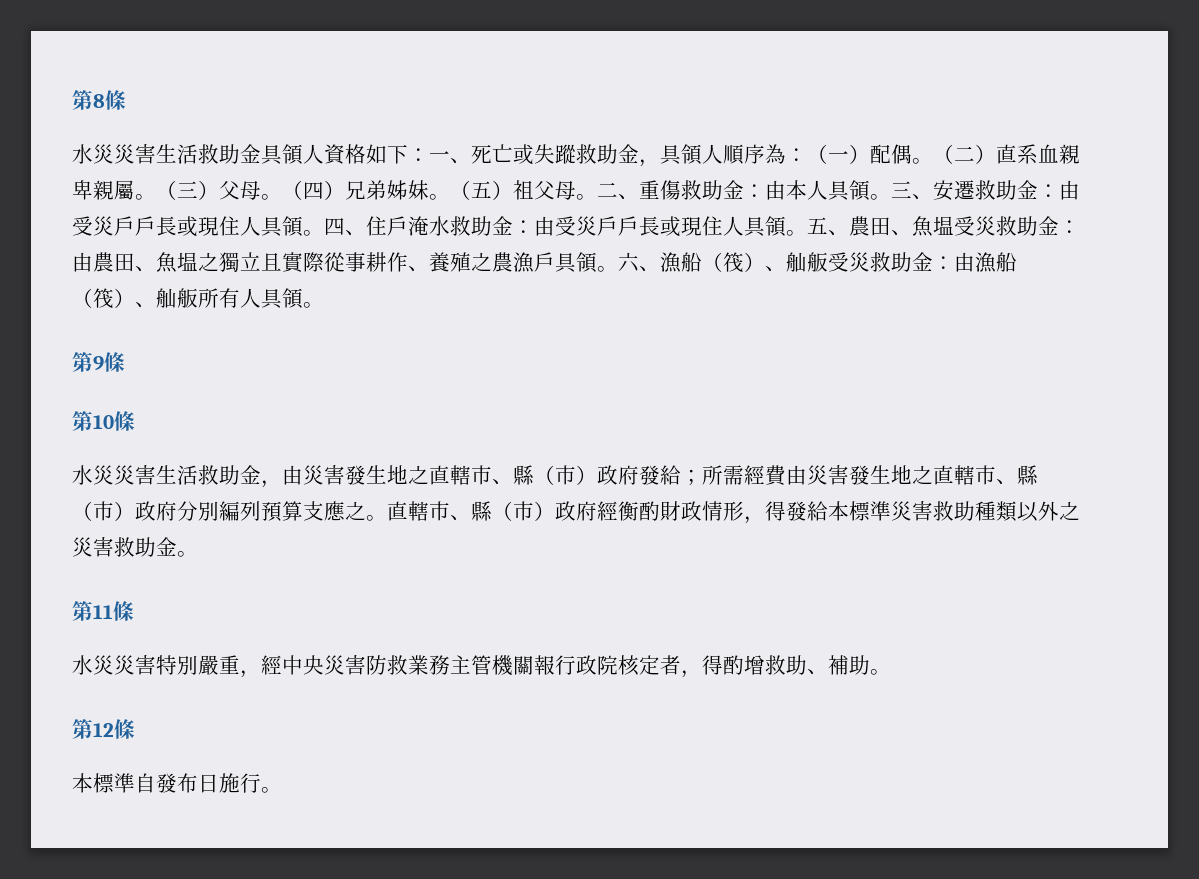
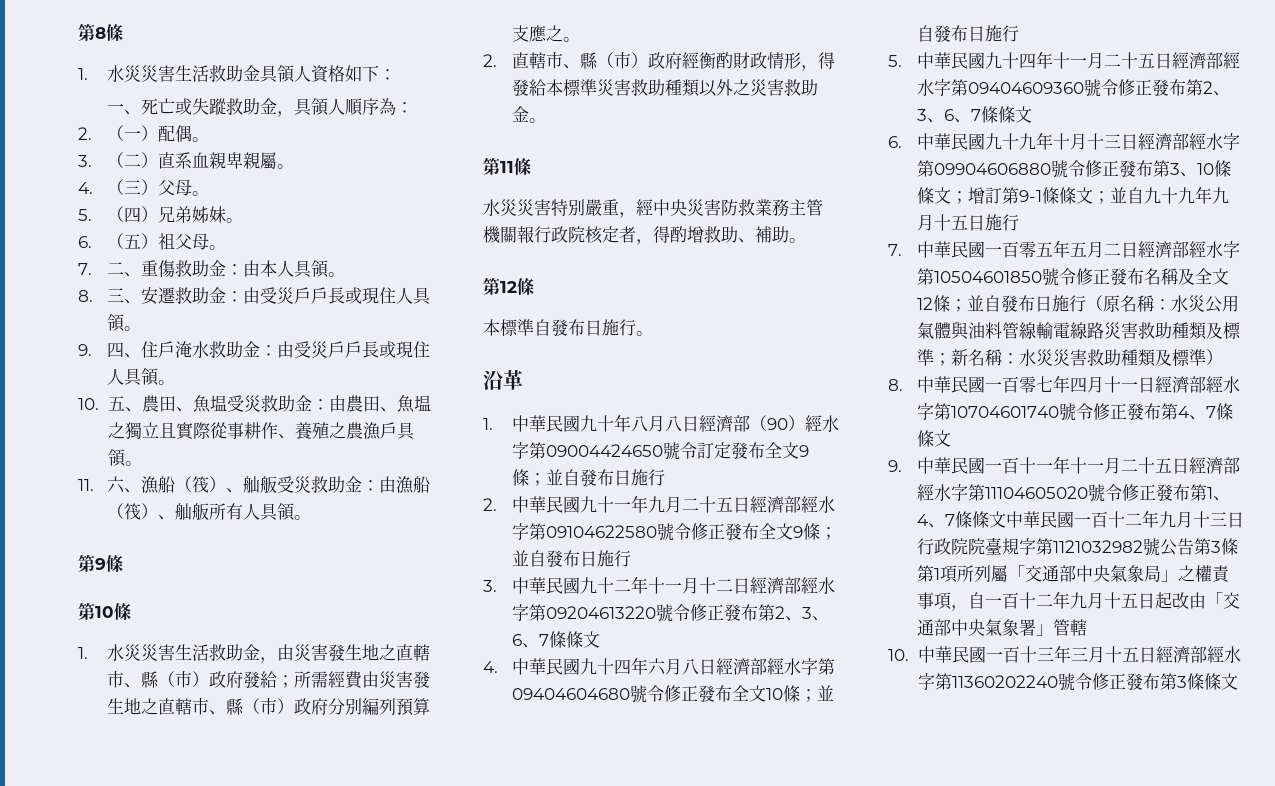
(126, 100) none -> [78,68,88,80] 1.
(429, 155) none -> (396, 74) //
(807, 155) none -> [78,127,92,140] // 2.
(933, 161) none -> [78,155,92,167] // 3.
(156, 197) none -> [78,182,93,194] // 4.
(282, 197) none -> [78,209,92,221] // 5.
(450, 197) none -> [78,236,92,248] // 6.
(597, 197) none -> [78,263,92,275] // 7.
(891, 197) none -> [78,290,93,302] // 8.
(324, 233) none -> [78,344,92,356] // 9.
(807, 233) none -> [78,398,99,410] // 10.
(618, 269) none -> [78,479,94,491] // 11.
(135, 421) none -> [78,647,88,659] 1.
(387, 518) none -> [483,54,497,67] // 2.
(282, 790) none -> [483,370,523,390] [483,414,839,432] [511,442,809,460] [511,469,665,486] [483,495,835,513] [511,523,837,541] [511,550,631,567] [483,576,835,594] [511,604,829,622] [511,631,600,648] [483,657,835,675] [511,685,834,703] [916,25,1019,42] [888,51,1240,69] [916,79,1230,97] [916,106,1032,123] [888,132,1240,150] [916,160,1231,178] [916,186,1229,204] [916,214,1019,231] [888,240,1240,258] [916,268,1229,286] [916,295,1239,313] [916,322,1241,340] [916,349,1223,367] [888,375,1240,393] [916,403,1233,421] [916,430,951,447] [888,456,1240,474] [916,484,1230,502] [916,510,1244,528] [916,537,1238,556] [916,565,1230,583] [916,591,1240,611] [916,619,1087,636] [888,645,1241,663] [917,673,1238,691] // 沿革 // 1.中華民國九十年八月八日經濟部（90）經水字第09004424650號令訂定發布全文9條；並自發布日施行 // 2.中華民國九十一年九月二十五日經濟部經水字第09104622580號令修正發布全文9條；並自發布日施行 // 3.中華民國九十二年十一月十二日經濟部經水字第09204613220號令修正發布第2、3、6、7條條文 // 4.中華民國九十四年六月八日經濟部經水字第09404604680號令修正發布全文10條；並自發布日施行 // 5.中華民國九十四年十一月二十五日經濟部經水字第09404609360號令修正發布第2、3、6、7條條文 // 6.中華民國九十九年十月十三日經濟部經水字第09904606880號令修正發布第3、10條條文；增訂第9-1條條文；並自九十九年九月十五日施行 // 7.中華民國一百零五年五月二日經濟部經水字第10504601850號令修正發布名稱及全文12條；並自發布日施行（原名稱：水災公用氣體與油料管線輸電線路災害救助種類及標準；新名稱：水災災害救助種類及標準） // 8.中華民國一百零七年四月十一日經濟部經水字第10704601740號令修正發布第4、7條條文 // 9.中華民國一百十一年十一月二十五日經濟部經水字第11104605020號令修正發布第1、4、7條條文中華民國一百十二年九月十三日行政院院臺規字第1121032982號公告第3條第1項所列屬「交通部中央氣象局」之權責事項，自一百十二年九月十五日起改由「交通部中央氣象署」管轄 // 10.中華民國一百十三年三月十五日經濟部經水字第11360202240號令修正發布第3條條文

